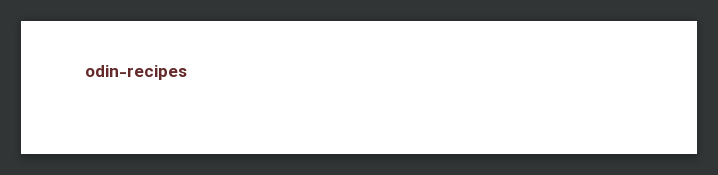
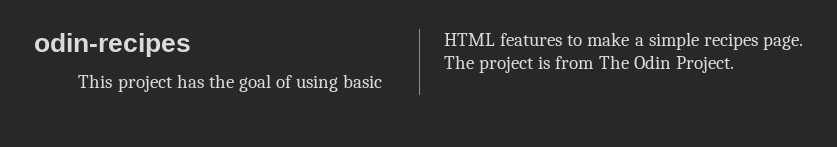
(187, 72) none -> [78,74,383,92] [444,32,803,50] [444,55,734,73] // This project has the goal of using basic HTML features to make a simple recipes page. The project is from The Odin Project.

